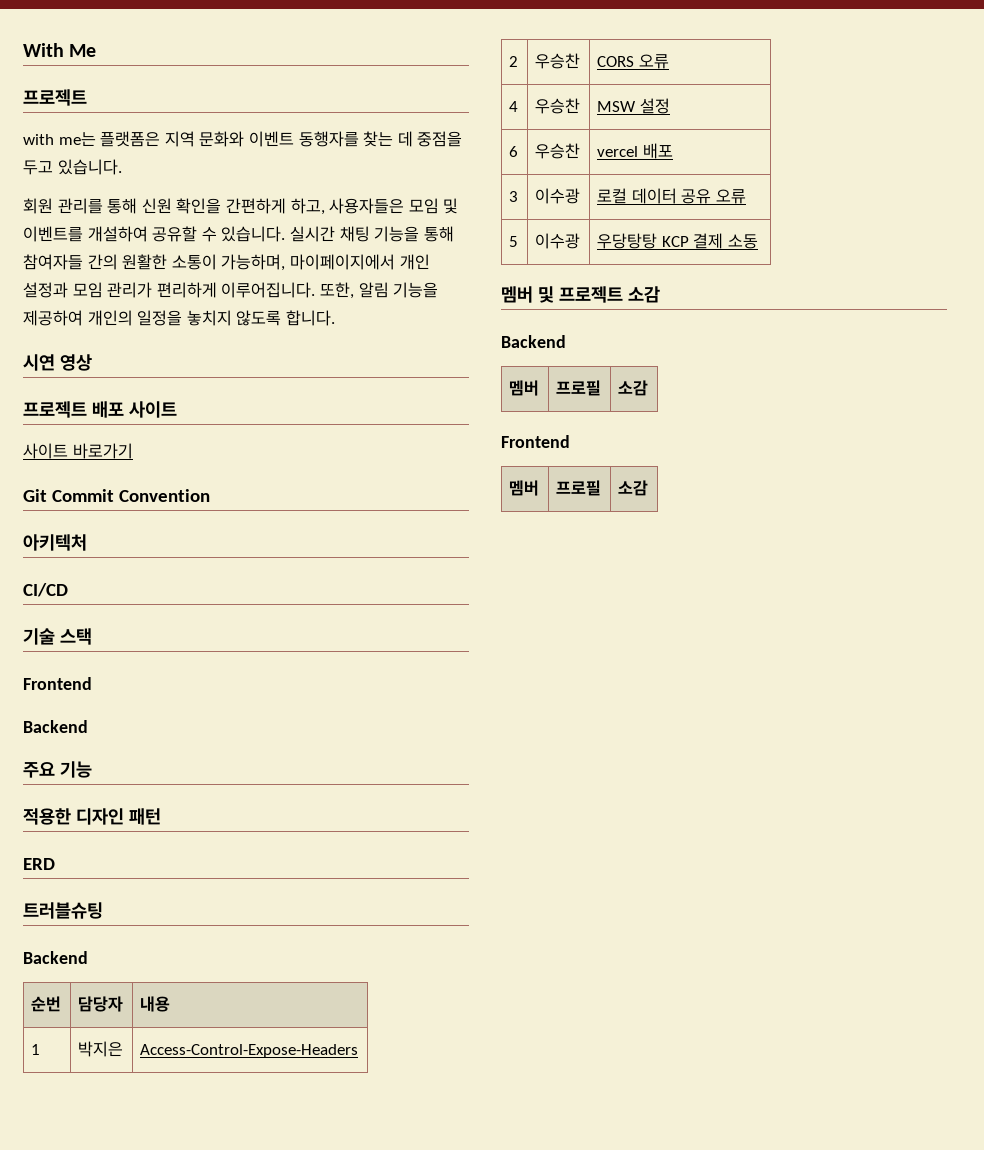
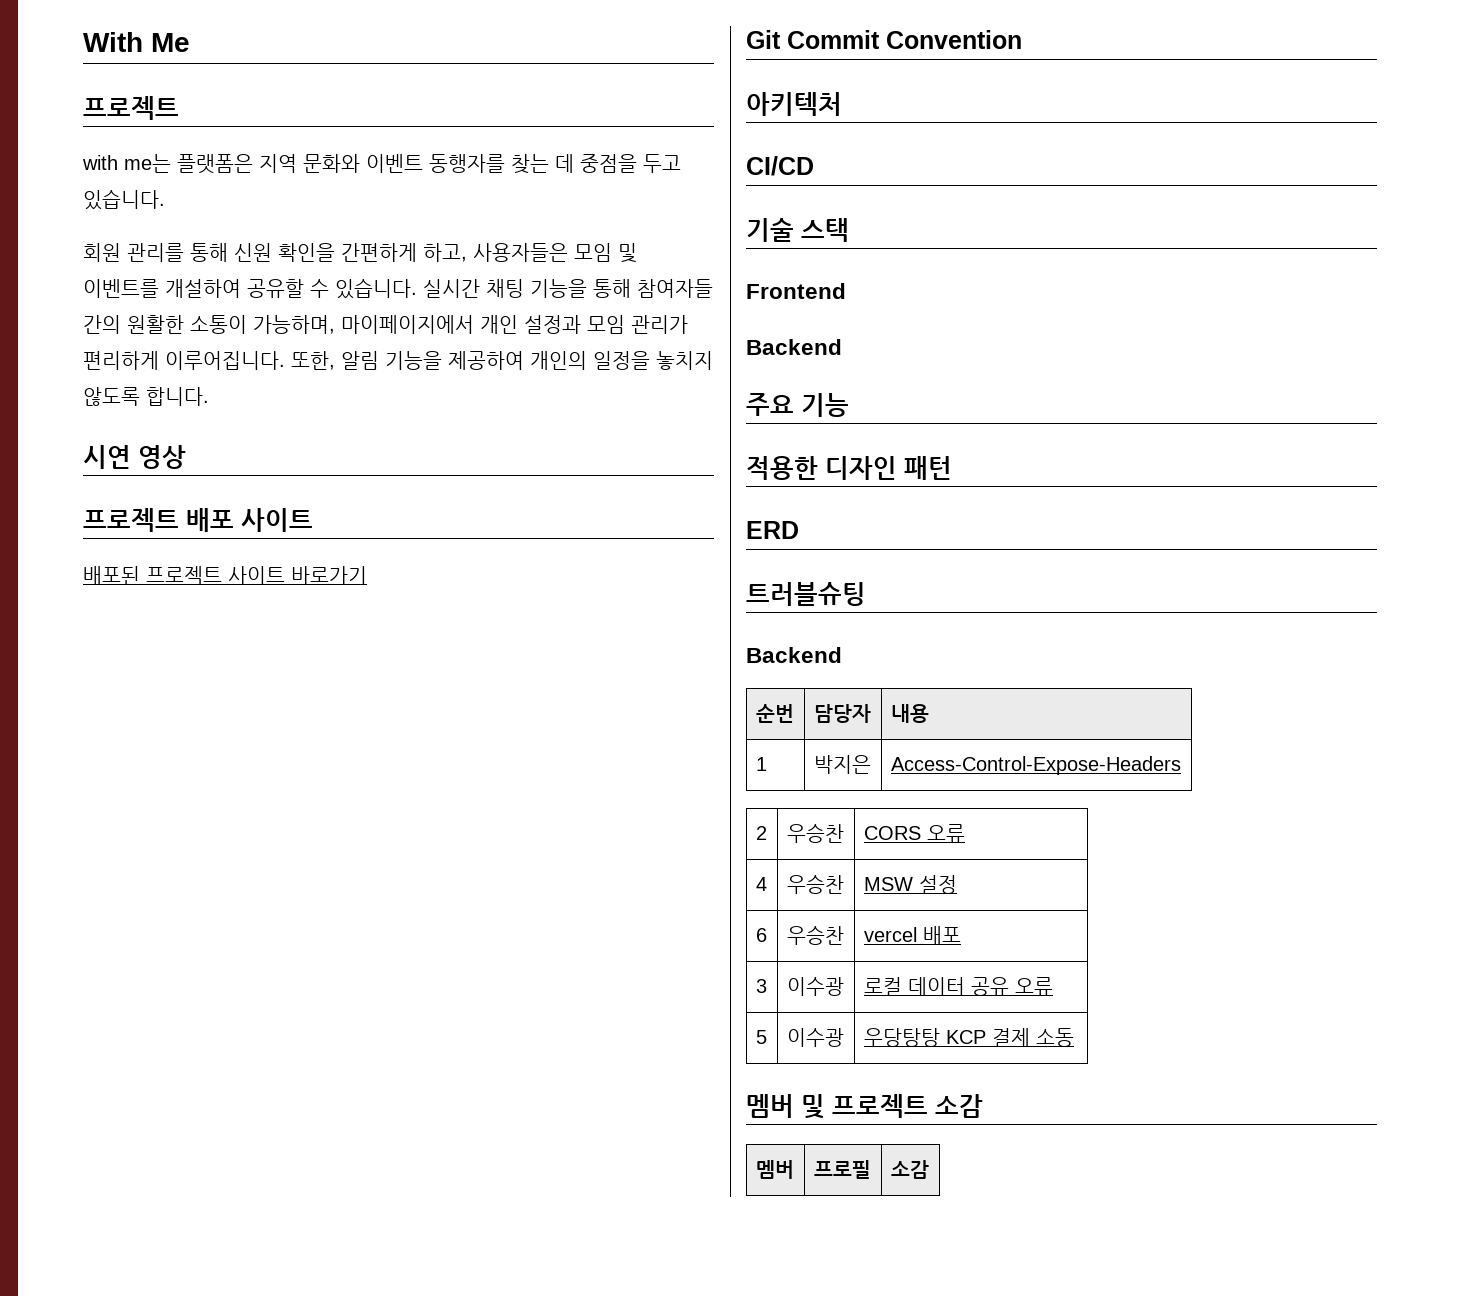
(177, 409) none -> [83,566,222,585] 배포된 프로젝트
[501,335,566,348] [509,380,540,396] [556,380,602,396] [618,380,649,396] [501,435,570,448] [509,480,540,496] [556,480,602,496] [618,480,649,496] // Backend // 멤버 | 프로필 | 소감 // Frontend // 멤버 | 프로필 | 소감 -> [755,1160,794,1179] [813,1160,871,1179] [890,1160,929,1179] // 멤버 | 프로필 | 소감

